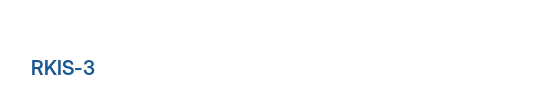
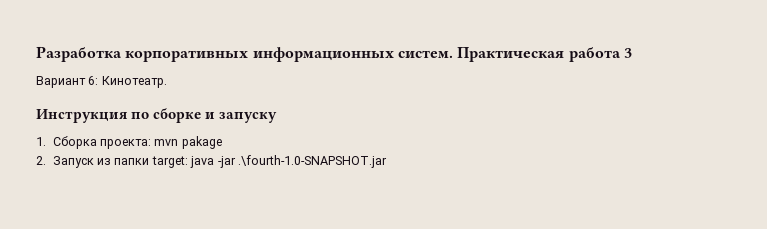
[31,60,95,75] RKIS-3 -> [36,46,632,62] [36,76,167,88] [36,108,278,123] [36,136,222,149] [36,155,387,168] Разработка корпоративных информационных систем. Практическая работа 3 // Вариант 6: Кинотеатр. // Инструкция по сборке и запуску // 1. Сборка проекта: mvn pakage // 2. Запуск из папки target: java -jar .\fourth-1.0-SNAPSHOT.jar

